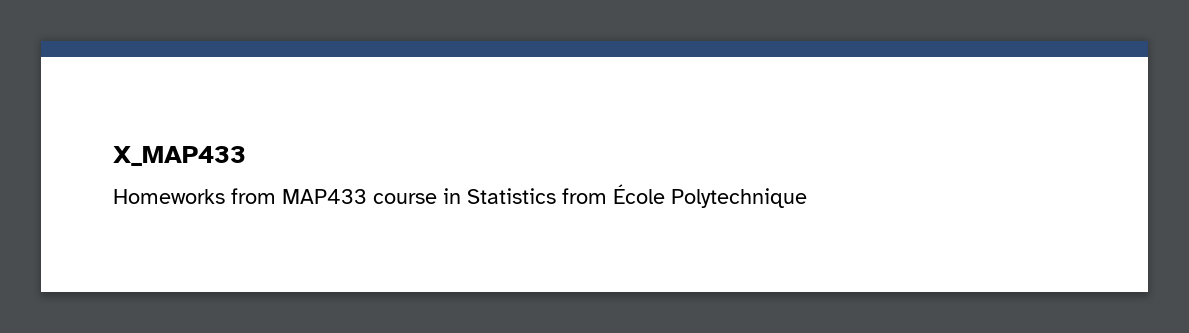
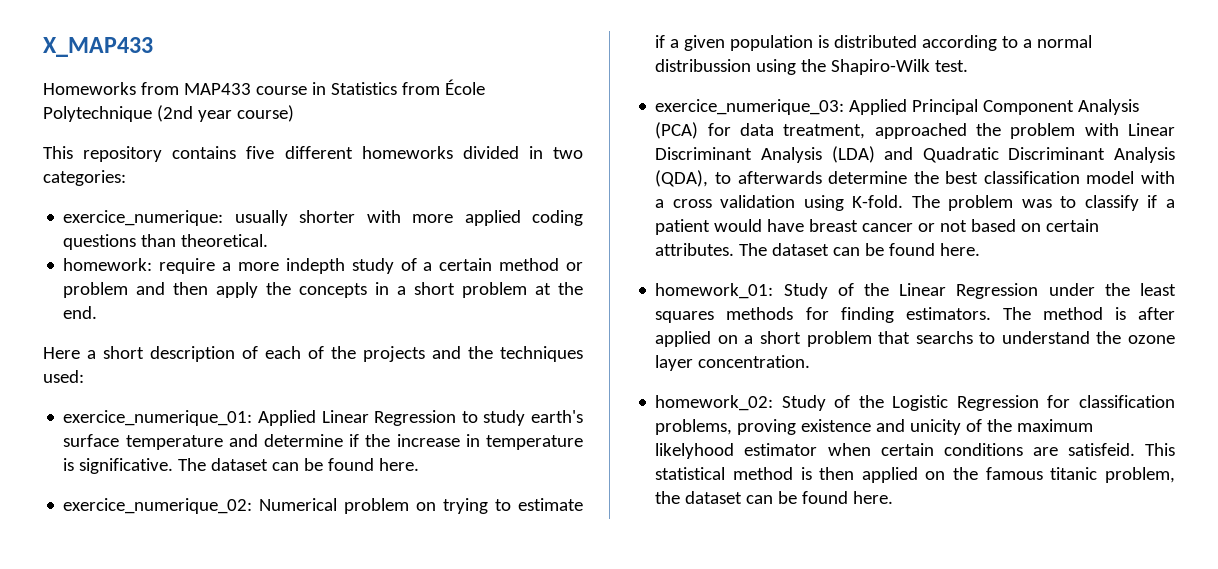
(807, 198) none -> [156,105,294,122] [43,146,583,162] [43,170,126,186] [63,210,583,226] [63,234,269,250] [63,258,583,274] [63,282,583,298] [63,306,98,319] [43,346,583,362] [43,370,84,383] [63,410,583,426] [63,434,583,450] [63,458,420,474] [63,498,583,514] [655,35,1093,51] [655,59,969,75] [655,99,1140,115] [655,122,1175,139] [655,146,1175,163] [655,170,1175,187] [655,195,1175,211] [655,219,1100,235] [655,243,981,256] [655,283,1176,299] [655,307,1175,323] [655,331,1175,347] [655,355,811,371] [655,395,1175,411] [655,419,1094,435] [655,443,1175,459] [655,467,1175,483] [655,491,894,504] (2nd year course) // This repository contains five different homeworks divided in two categories: // exercice_numerique: usually shorter with more applied coding questions than theoretical. // homework: require a more indepth study of a certain method or problem and then apply the concepts in a short problem at the end. // Here a short description of each of the projects and the techniques used: // exercice_numerique_01: Applied Linear Regression to study earth's surface temperature and determine if the increase in temperature is significative. The dataset can be found here. // exercice_numerique_02: Numerical problem on trying to estimate if a given population is distributed according to a normal distribussion using the Shapiro-Wilk test. // exercice_numerique_03: Applied Principal Component Analysis (PCA) for data treatment, approached the problem with Linear Discriminant Analysis (LDA) and Quadratic Discriminant Analysis (QDA), to afterwards determine the best classification model with a cross validation using K-fold. The problem was to classify if a patient would have breast cancer or not based on certain attributes. The dataset can be found here. // homework_01: Study of the Linear Regression under the least squares methods for finding estimators. The method is after applied on a short problem that searchs to understand the ozone layer concentration. // homework_02: Study of the Logistic Regression for classification problems, proving existence and unicity of the maximum likelyhood estimator when certain conditions are satisfeid. This statistical method is then applied on the famous titanic problem, the dataset can be found here.

